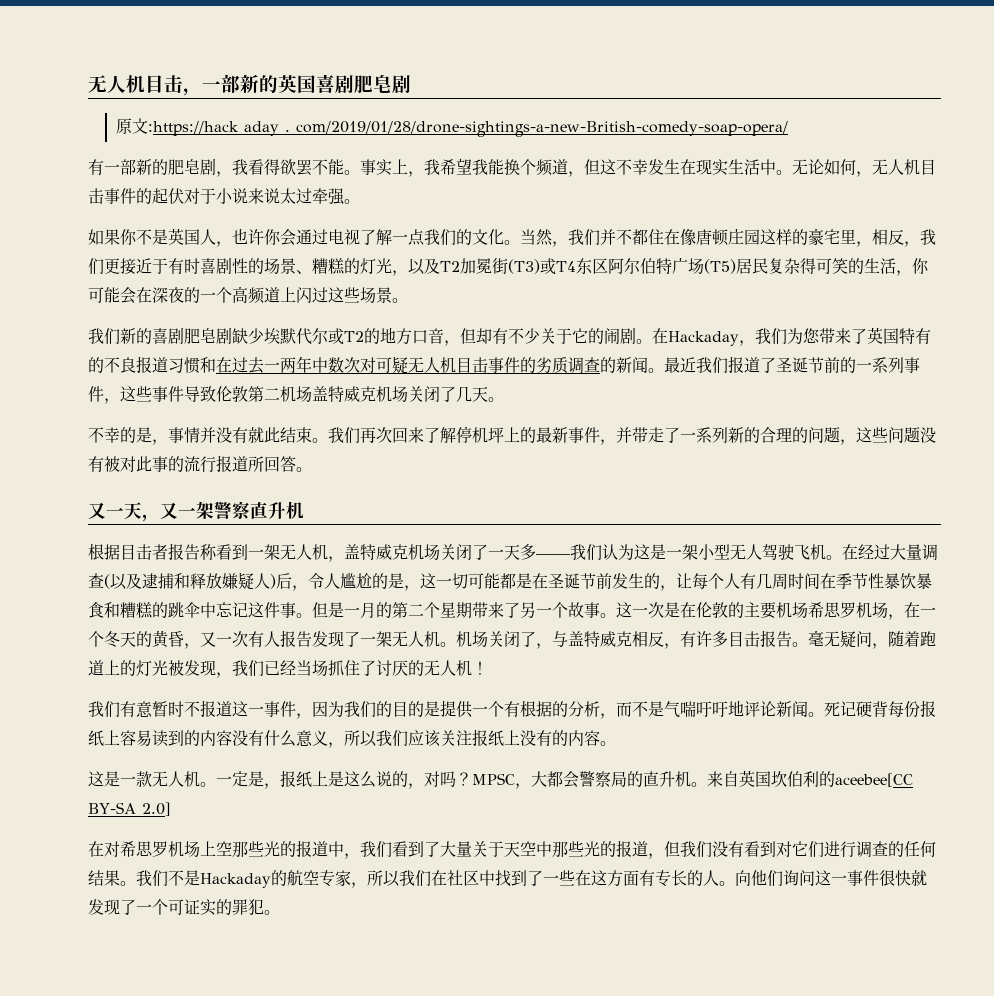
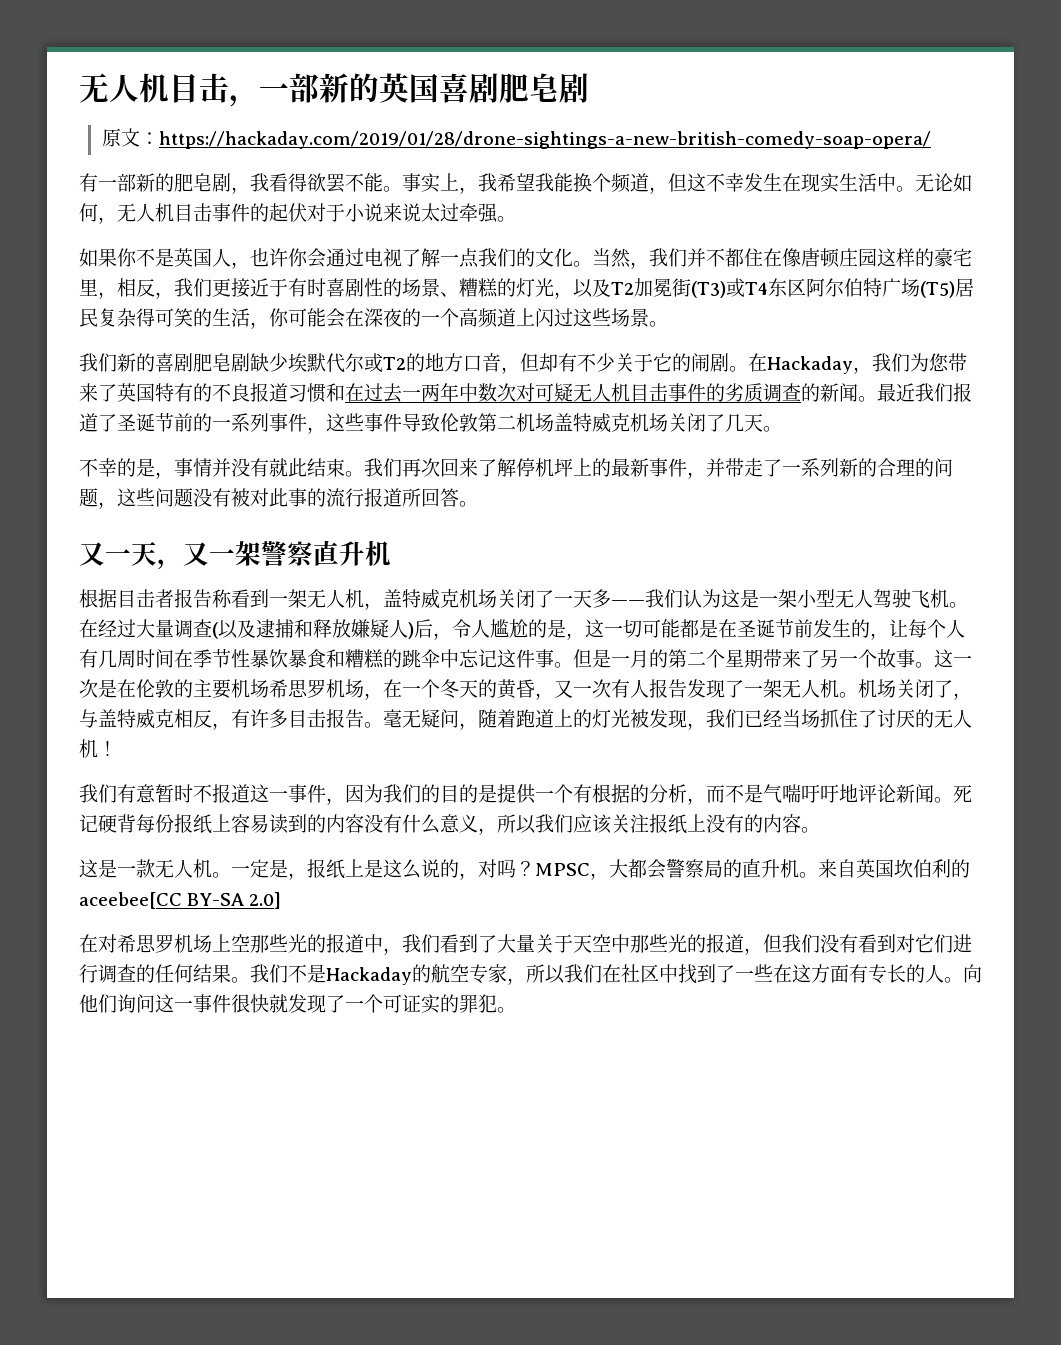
[147,121,788,137] :https://hack aday . com/2019/01/28/drone-sightings-a-new-British-comedy-soap-opera/ -> [139,131,931,149] ：https://hackaday.com/2019/01/28/drone-sightings-a-new-british-comedy-soap-opera/

